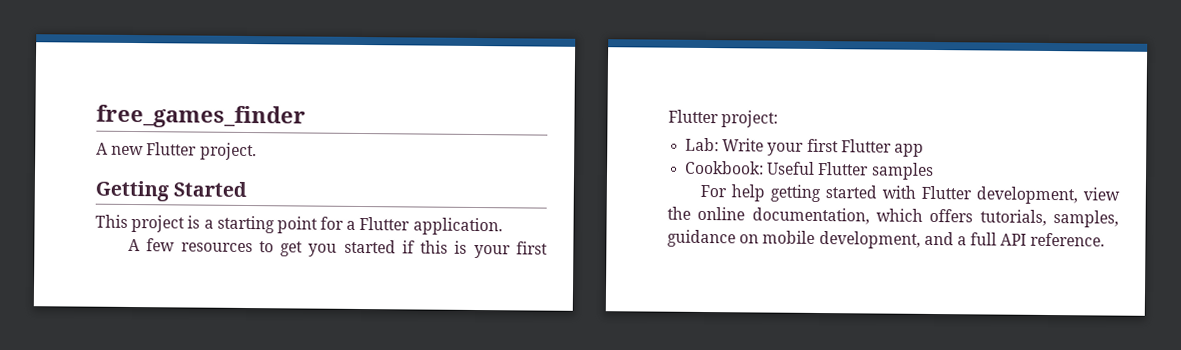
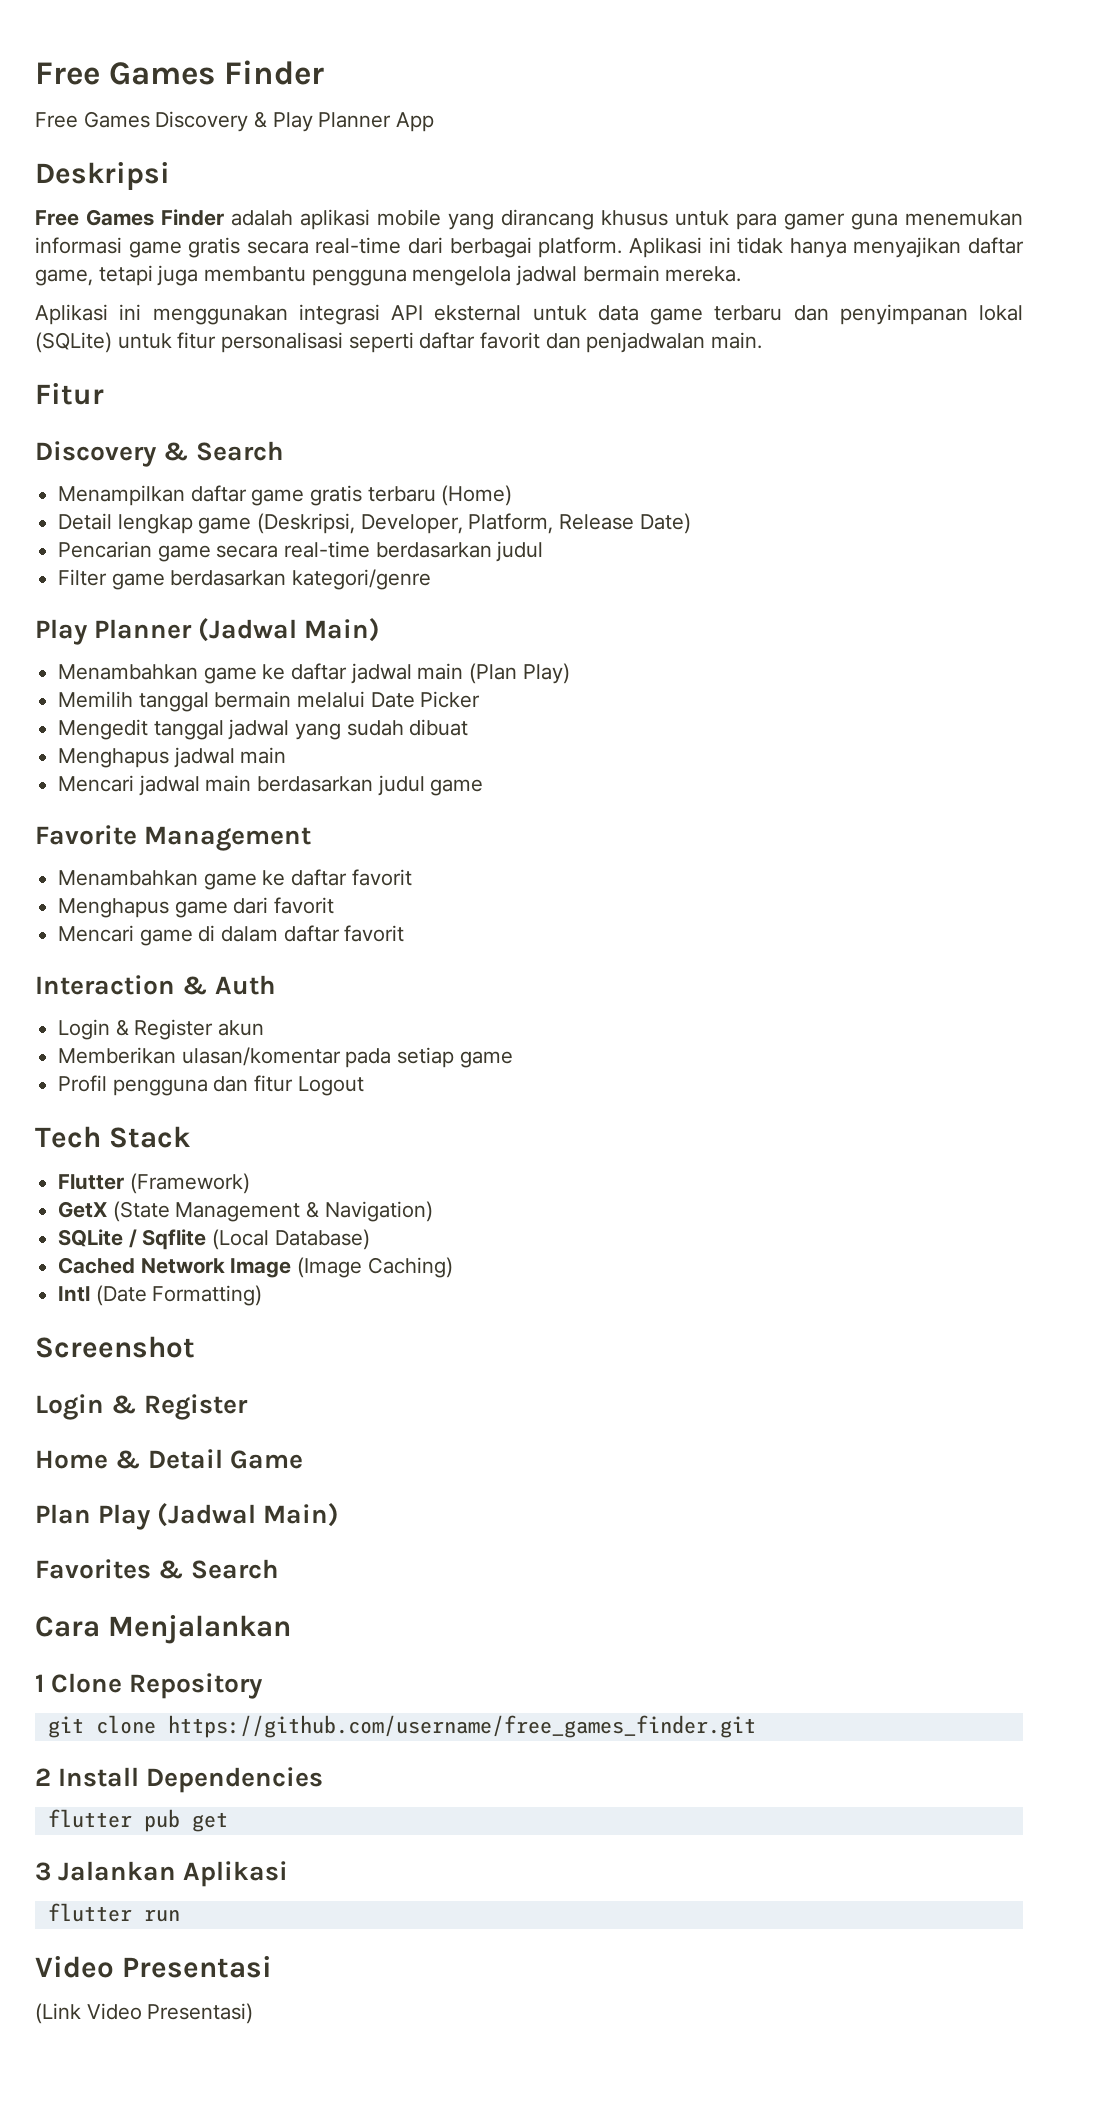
[96,104,306,129] [96,142,257,161] [95,180,248,202] [95,214,503,236] [127,238,548,259] [668,109,779,128] [685,137,924,157] [685,160,934,180] [699,184,1120,205] [667,206,1119,228] [667,229,1106,249] free_games_finder // A new Flutter project. // Getting Started // This project is a starting point for a Flutter application. // A few resources to get you started if this is your first Flutter project: // Lab: Write your first Flutter app // Cookbook: Useful Flutter samples // For help getting started with Flutter development, view the online documentation, which offers tutorials, samples, guidance on mobile development, and a full API reference. -> [35,60,324,85] [35,111,435,132] [35,162,170,190] [35,209,1023,230] [35,237,1024,258] [35,265,742,286] [35,304,1023,325] [35,332,763,353] [35,383,104,405] [35,441,285,467] [58,485,513,506] [58,513,691,534] [58,541,544,562] [58,569,432,590] [35,618,381,645] [58,663,570,684] [58,691,481,712] [58,719,469,740] [58,747,287,768] [58,775,484,796] [35,825,312,851] [58,869,412,890] [58,897,335,918] [58,925,405,946] [35,975,277,995] [58,1019,265,1040] [58,1047,513,1068] [58,1075,364,1096] [35,1126,190,1148] [58,1173,250,1194] [58,1201,433,1222] [58,1229,370,1250] [58,1257,453,1278] [58,1285,263,1306] [35,1336,195,1358] [35,1394,249,1420] [35,1449,304,1469] [35,1503,340,1530] [35,1559,280,1579] [35,1615,291,1644] [35,1673,264,1699] [47,1715,756,1738] [35,1767,324,1793] [47,1809,228,1832] [35,1861,289,1887] [47,1903,180,1922] [35,1956,272,1978] [35,2003,254,2024] Free Games Finder // Free Games Discovery & Play Planner App // Deskripsi // Free Games Finder adalah aplikasi mobile yang dirancang khusus untuk para gamer guna menemukan informasi game gratis secara real-time dari berbagai platform. Aplikasi ini tidak hanya menyajikan daftar game, tetapi juga membantu pengguna mengelola jadwal bermain mereka. // Aplikasi ini menggunakan integrasi API eksternal untuk data game terbaru dan penyimpanan lokal (SQLite) untuk fitur personalisasi seperti daftar favorit dan penjadwalan main. // Fitur // Discovery & Search // Menampilkan daftar game gratis terbaru (Home) // Detail lengkap game (Deskripsi, Developer, Platform, Release Date) // Pencarian game secara real-time berdasarkan judul // Filter game berdasarkan kategori/genre // Play Planner (Jadwal Main) // Menambahkan game ke daftar jadwal main (Plan Play) // Memilih tanggal bermain melalui Date Picker // Mengedit tanggal jadwal yang sudah dibuat // Menghapus jadwal main // Mencari jadwal main berdasarkan judul game // Favorite Management // Menambahkan game ke daftar favorit // Menghapus game dari favorit // Mencari game di dalam daftar favorit // Interaction & Auth // Login & Register akun // Memberikan ulasan/komentar pada setiap game // Profil pengguna dan fitur Logout // Tech Stack // Flutter (Framework) // GetX (State Management & Navigation) // SQLite / Sqflite (Local Database) // Cached Network Image (Image Caching) // Intl (Date Formatting) // Screenshot // Login & Register // Home & Detail Game // Plan Play (Jadwal Main) // Favorites & Search // Cara Menjalankan // 1 Clone Repository // git clone https://github.com/username/free_games_finder.git // 2 Install Dependencies // flutter pub get // 3 Jalankan Aplikasi // flutter run // Video Presentasi // (Link Video Presentasi)

